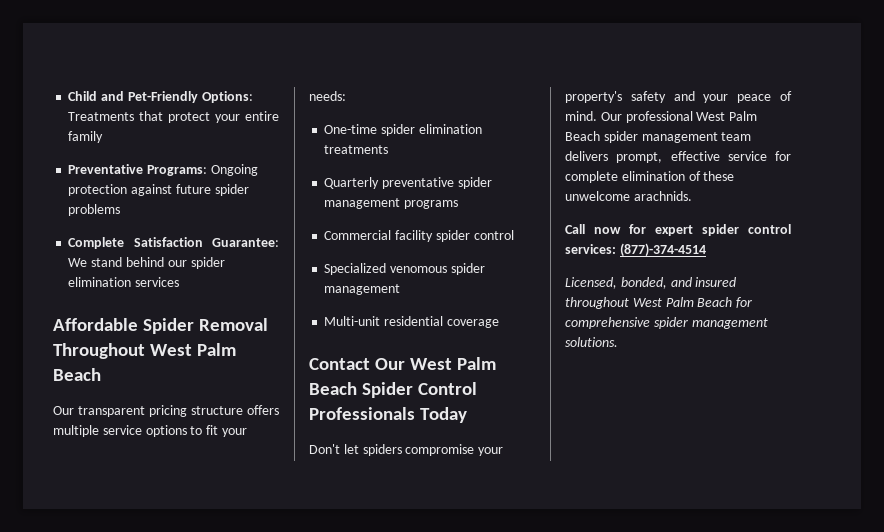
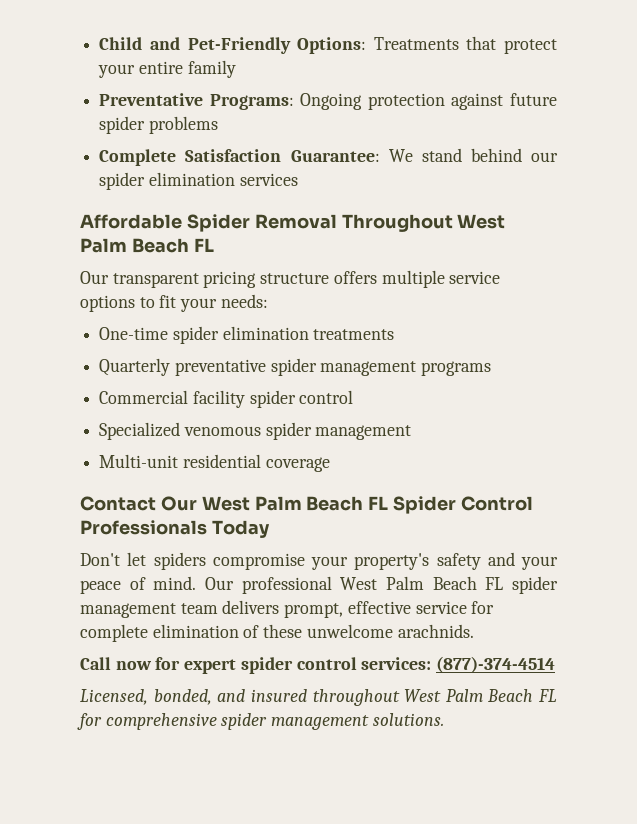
(101, 374) none -> [193,238,214,252] FL
(357, 388) none -> [368,496,389,510] FL
(600, 136) none -> [485,577,504,590] FL
(733, 302) none -> [538,689,557,702] FL

